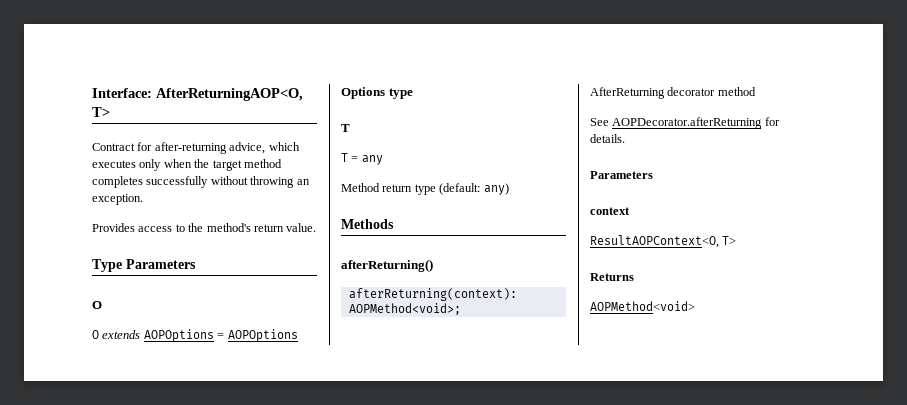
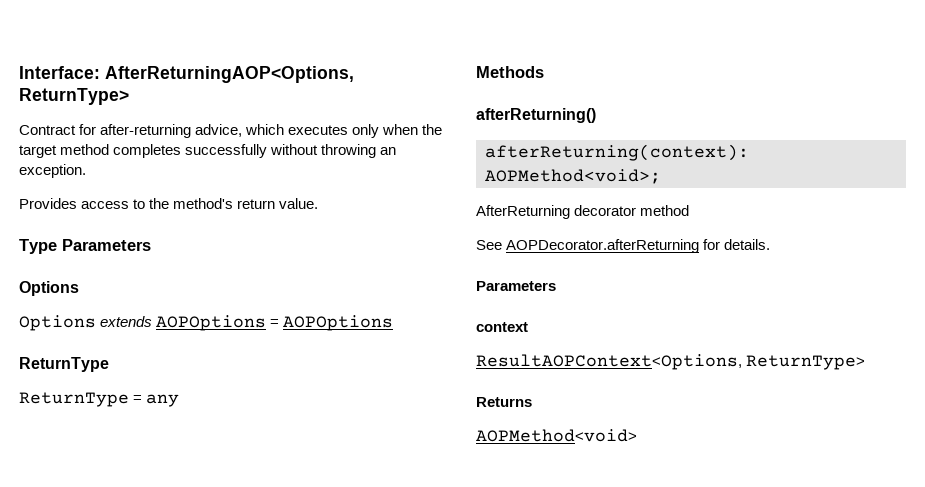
[156,88,303,101] [92,107,110,117] AfterReturningAOP<O, T> -> [105,66,354,83] [19,88,129,105] AfterReturningAOP<Options, ReturnType>
[92,301,102,309] [92,330,99,339] O // O -> [19,281,79,296] [19,315,96,331] Options // Options
[341,87,413,99] [341,124,350,132] [341,153,383,165] [341,183,509,195] Options type // T // T = any // Method return type (default: any) -> [19,357,109,372] [19,392,180,407] ReturnType // ReturnType = any
[590,235,737,248] ResultAOPContext<O, T> -> [476,354,866,370] ResultAOPContext<Options, ReturnType>

